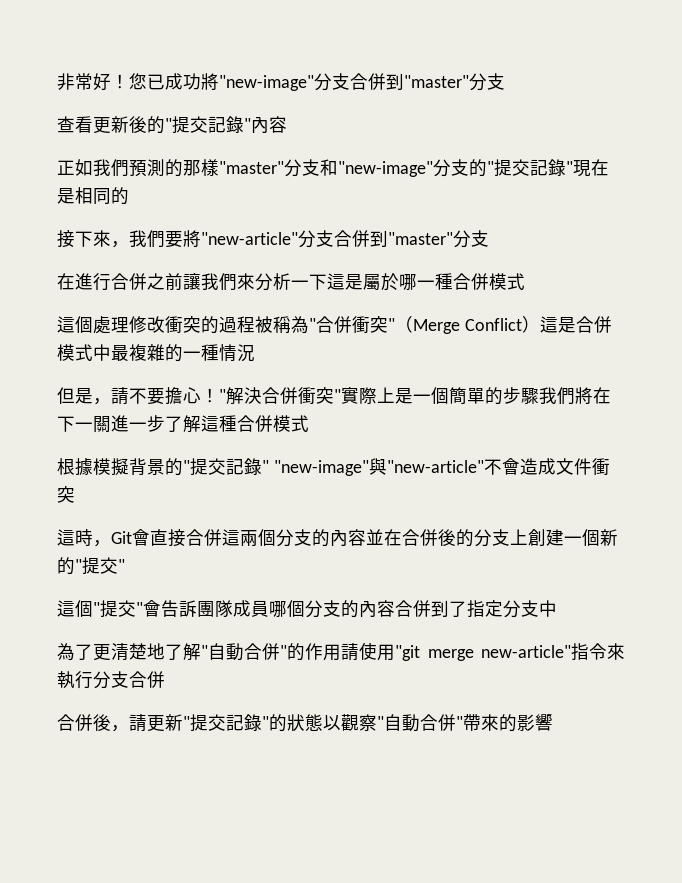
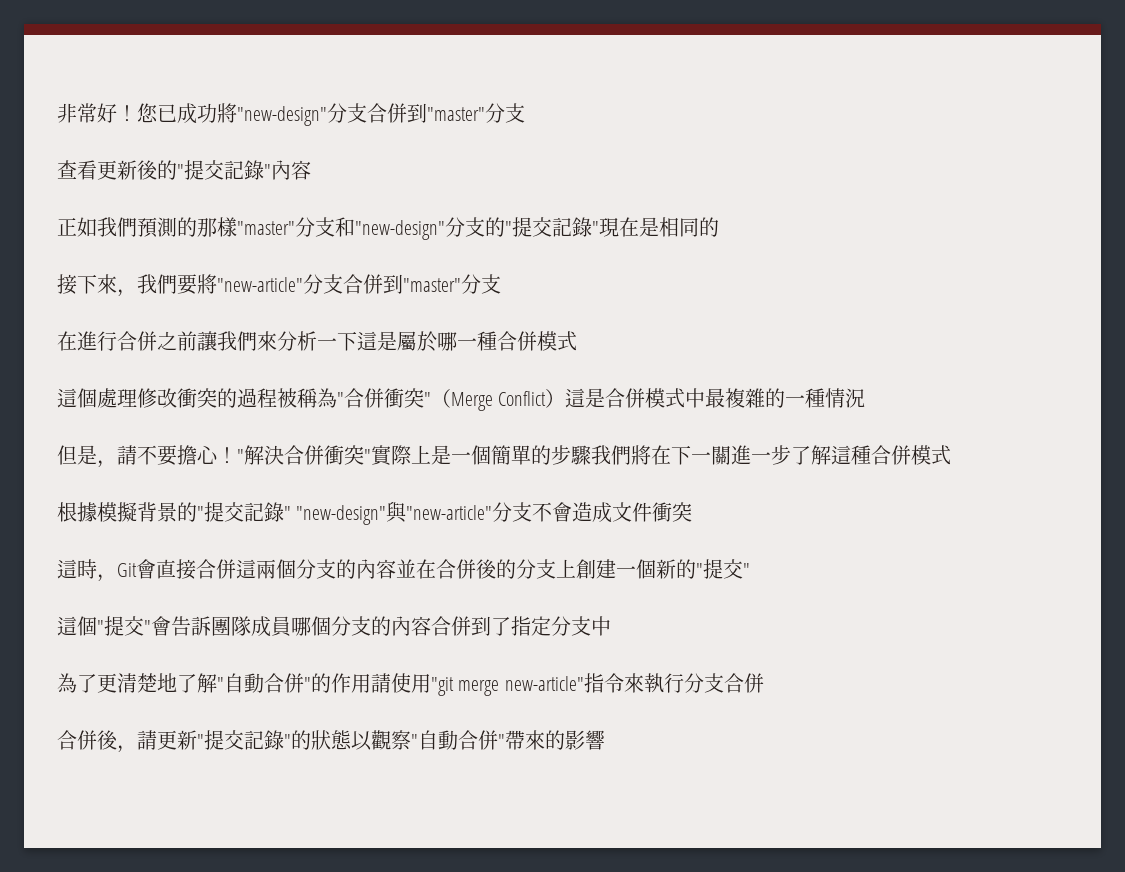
[219,75,314,91] "new-image" -> [237,106,327,126] "new-design"
[338,161,433,177] "new-image" -> [355,220,446,240] "new-design"
[273,458,484,476] "new-image"與"new-article" -> [296,501,533,525] "new-design"與"new-article"分支

